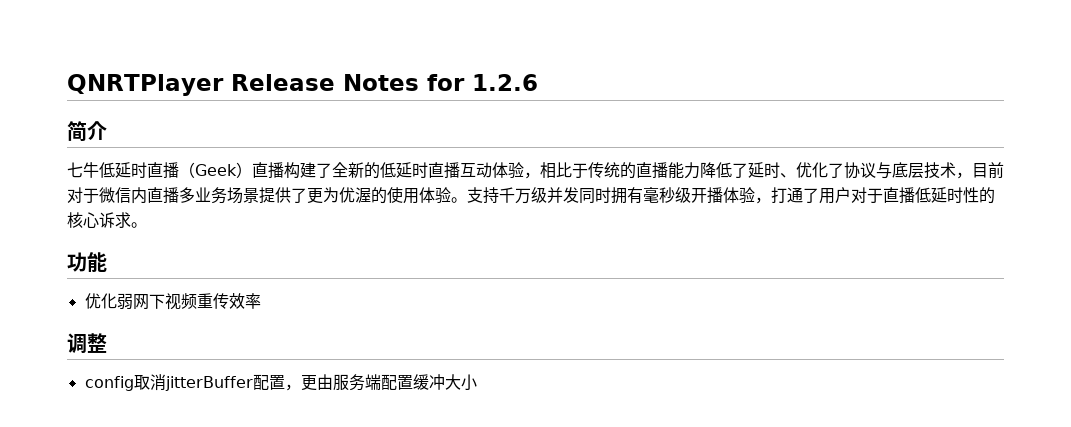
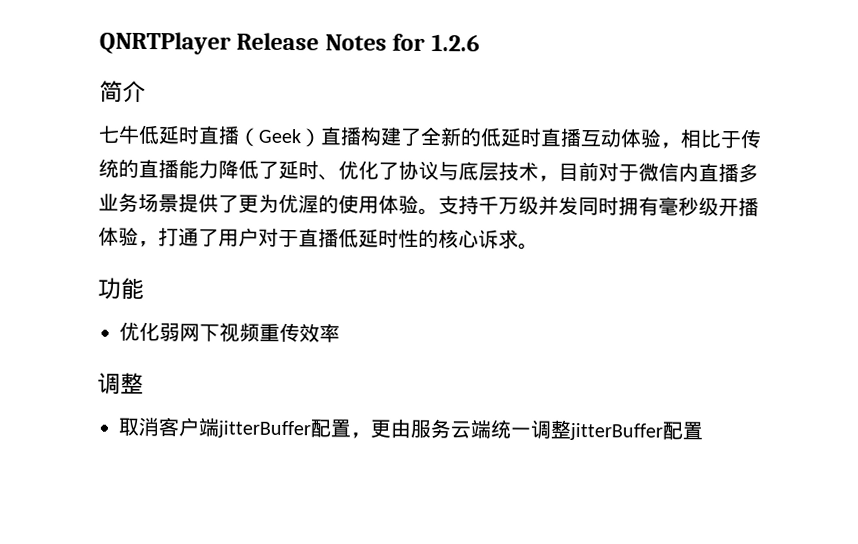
[84,374,166,391] config取消 -> [118,416,219,437] 取消客户端
[364,374,477,391] 端配置缓冲大小 -> [450,419,703,441] 云端统一调整jitterBuffer配置

